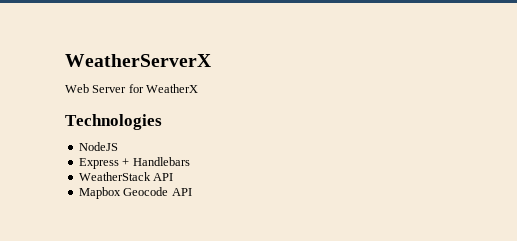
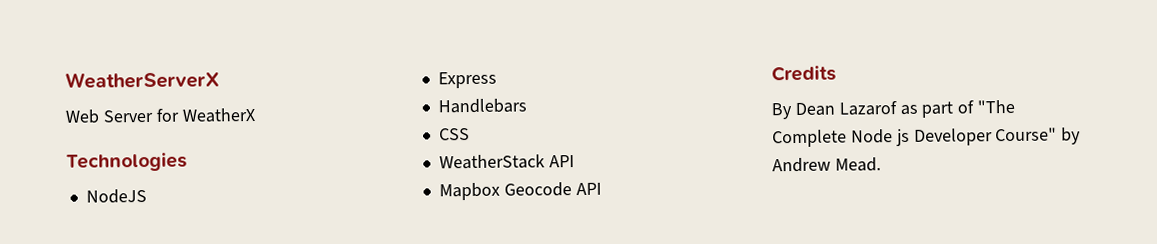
[122,158,130,166] + -> (497, 80) //
(190, 161) none -> [438,128,470,141] // CSS
(192, 192) none -> [771,65,836,82] [771,99,1016,120] [772,127,1082,148] [772,157,881,173] // Credits // By Dean Lazarof as part of "The Complete Node js Developer Course" by Andrew Mead.

